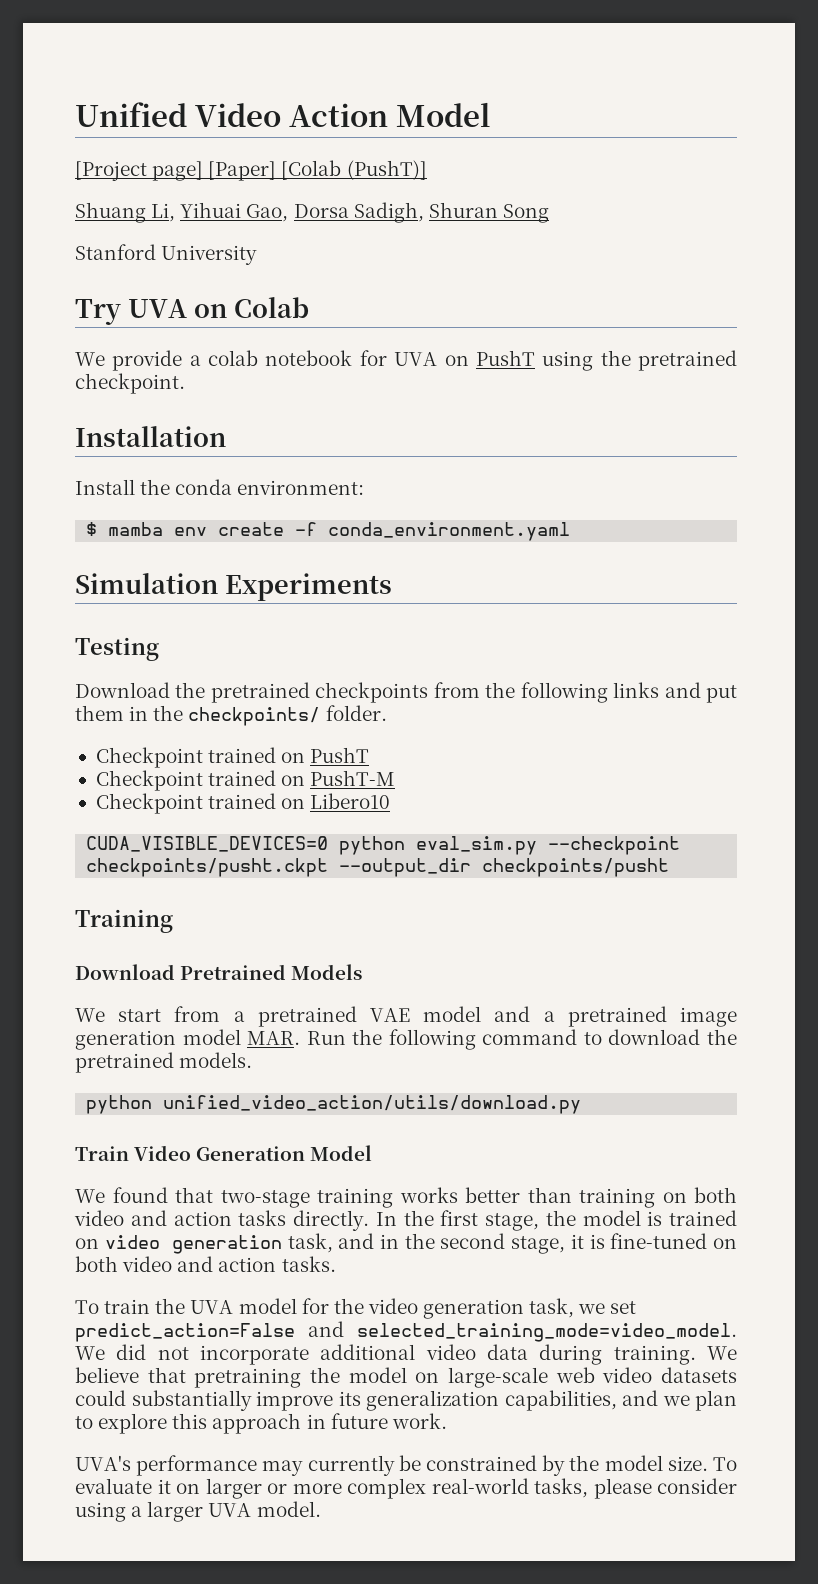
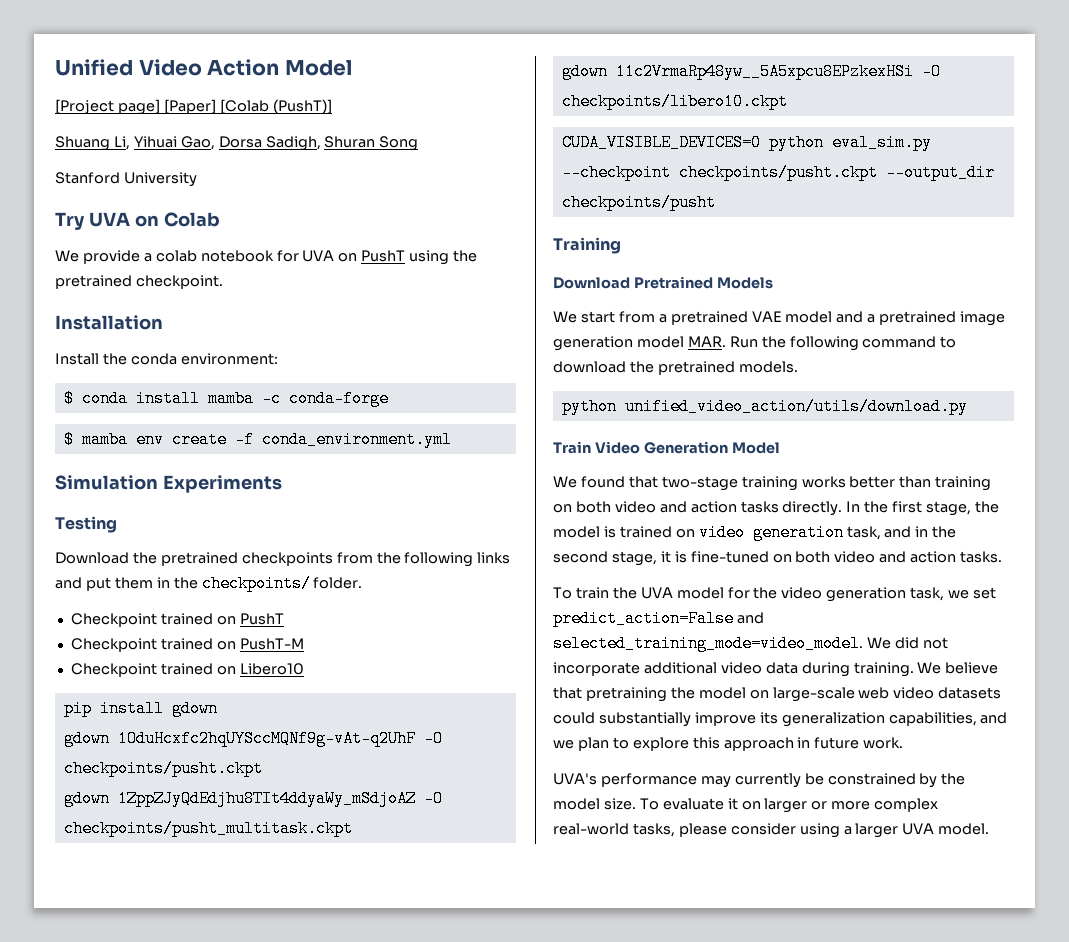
(365, 487) none -> [63,390,389,407] // $ conda install mamba -c conda-forge
[328,522,571,541] conda_environment.yaml -> [261,431,452,448] conda_environment.yml
(391, 801) none -> [63,700,218,717] [63,730,443,747] [63,760,263,777] [63,790,443,807] [63,820,353,837] [561,63,941,80] [561,93,788,110] // pip install gdown // gdown 1OduHcxfc2hqUYSccMQNf9g-vAt-q2UhF -O checkpoints/pusht.ckpt // gdown 1ZppZJyQdEdjhu8TIt4ddyaWy_mSdjoAZ -O checkpoints/pusht_multitask.ckpt // gdown 11c2VrmaRp48yw__5A5xpcu8EPzkexHSi -O checkpoints/libero10.ckpt

